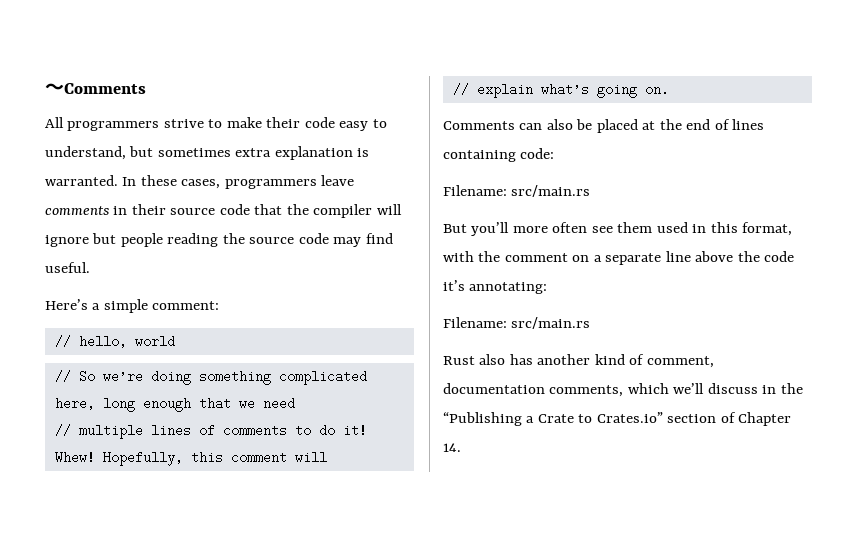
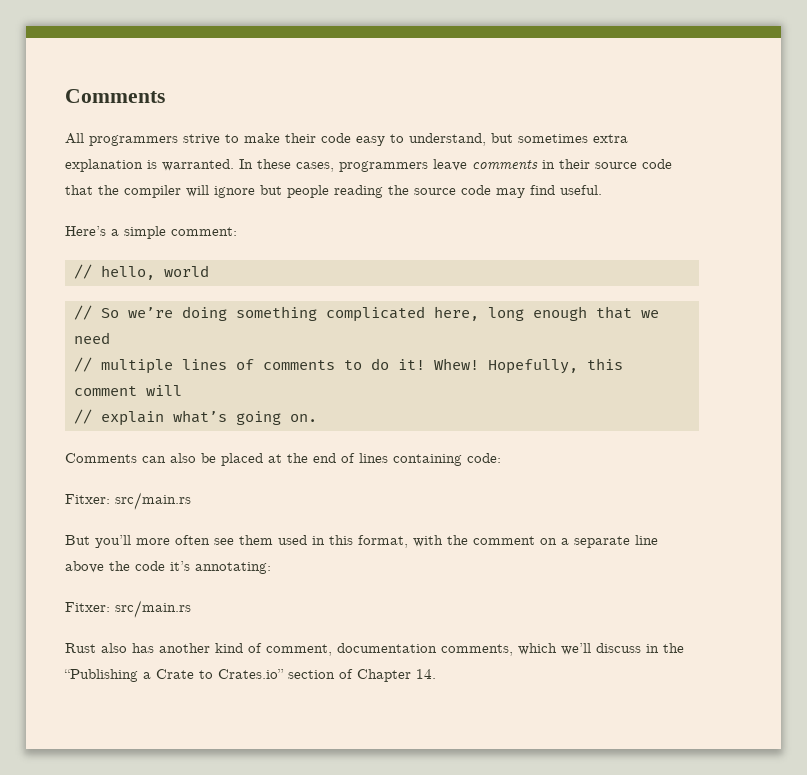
[45,83,64,94] 〜 -> (65, 96) none
[443,185,507,196] Filename: -> [65,494,110,504] Fitxer:
[443,317,507,328] Filename: -> [65,602,110,612] Fitxer:

